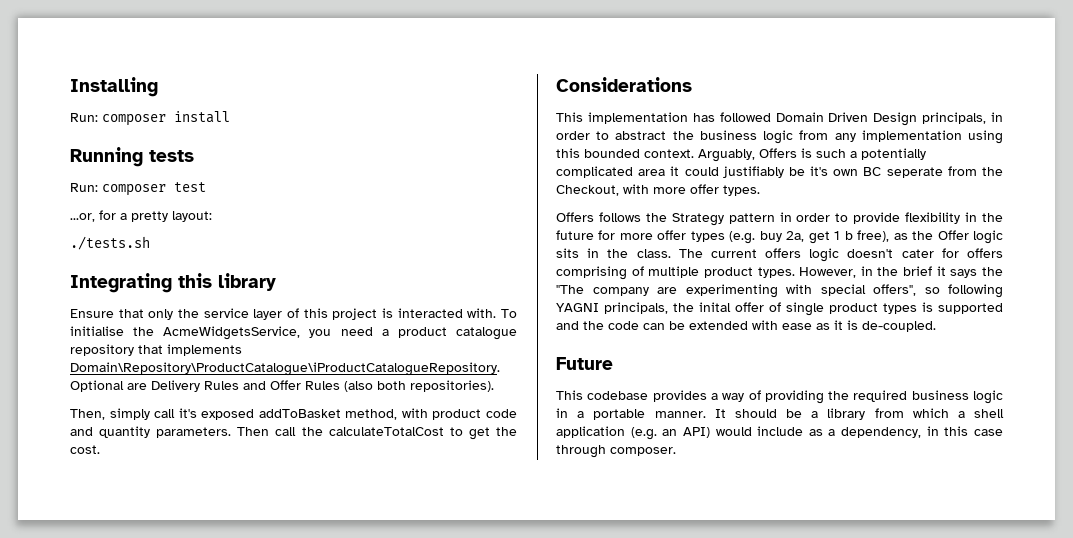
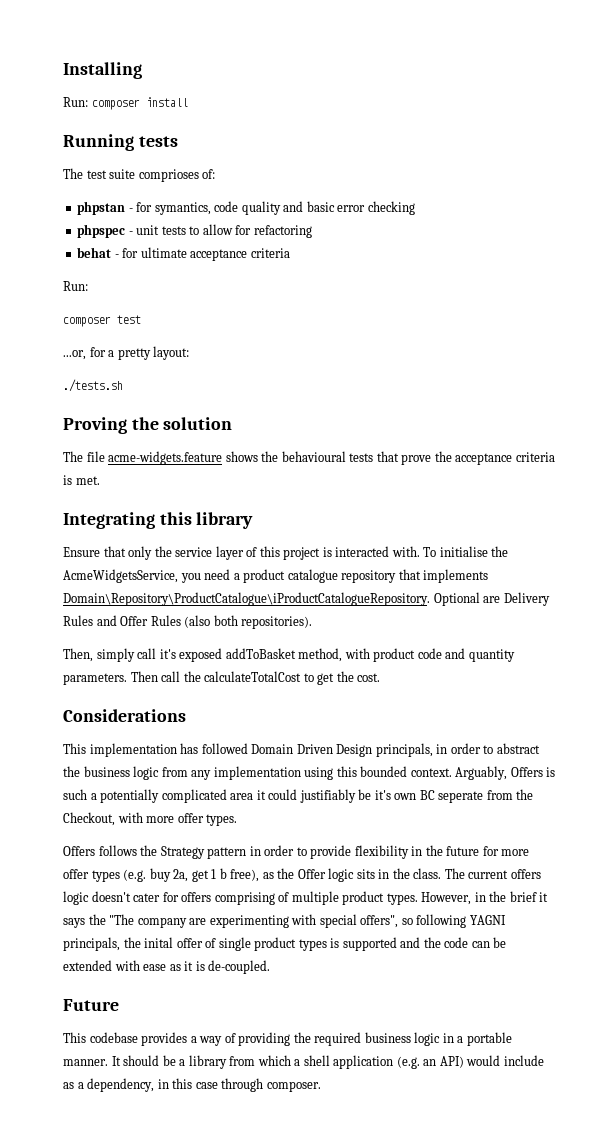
[70,183,98,192] // Run: -> [63,168,216,182] [77,201,415,215] [77,224,312,238] [77,247,290,261] [63,281,88,291] // The test suite comprioses of: // phpstan - for symantics, code quality and basic error checking // phpspec - unit tests to allow for refactoring // behat - for ultimate acceptance criteria // Run: //
(150, 243) none -> [63,417,233,434] [63,451,555,465] [63,475,100,485] // Proving the solution // The file acme-widgets.feature shows the behavioural tests that prove the acceptance criteria is met.

